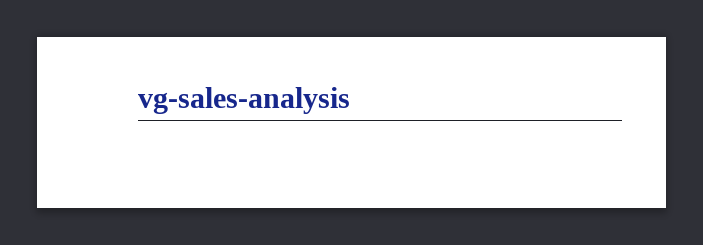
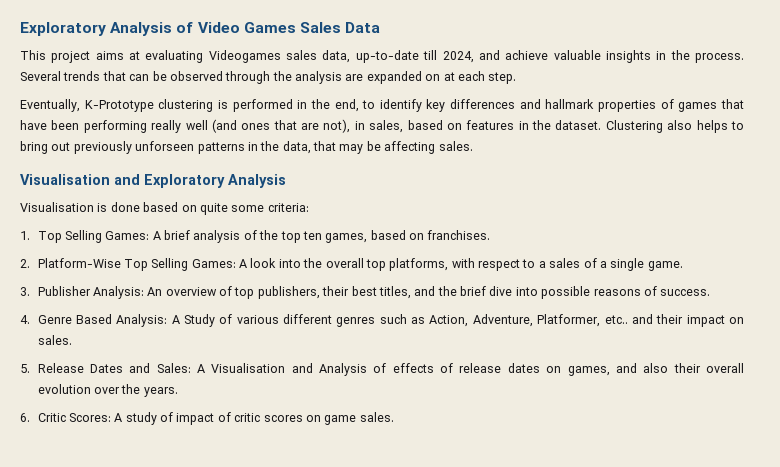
[138,87,350,114] vg-sales-analysis -> [20,22,381,36] [20,50,745,63] [20,71,517,84] [20,99,744,112] [20,119,745,133] [20,141,473,154] [20,174,286,188] [20,202,309,215] [20,230,491,243] [20,258,683,271] [20,286,711,299] [20,314,744,327] [37,335,72,345] [20,363,744,376] [37,384,178,397] [20,412,394,425] Exploratory Analysis of Video Games Sales Data // This project aims at evaluating Videogames sales data, up-to-date till 2024, and achieve valuable insights in the process. Several trends that can be observed through the analysis are expanded on at each step. // Eventually, K-Prototype clustering is performed in the end, to identify key differences and hallmark properties of games that have been performing really well (and ones that are not), in sales, based on features in the dataset. Clustering also helps to bring out previously unforseen patterns in the data, that may be affecting sales. // Visualisation and Exploratory Analysis // Visualisation is done based on quite some criteria: // 1. Top Selling Games: A brief analysis of the top ten games, based on franchises. // 2. Platform-Wise Top Selling Games: A look into the overall top platforms, with respect to a sales of a single game. // 3. Publisher Analysis: An overview of top publishers, their best titles, and the brief dive into possible reasons of success. // 4. Genre Based Analysis: A Study of various different genres such as Action, Adventure, Platformer, etc.. and their impact on sales. // 5. Release Dates and Sales: A Visualisation and Analysis of effects of release dates on games, and also their overall evolution over the years. // 6. Critic Scores: A study of impact of critic scores on game sales.

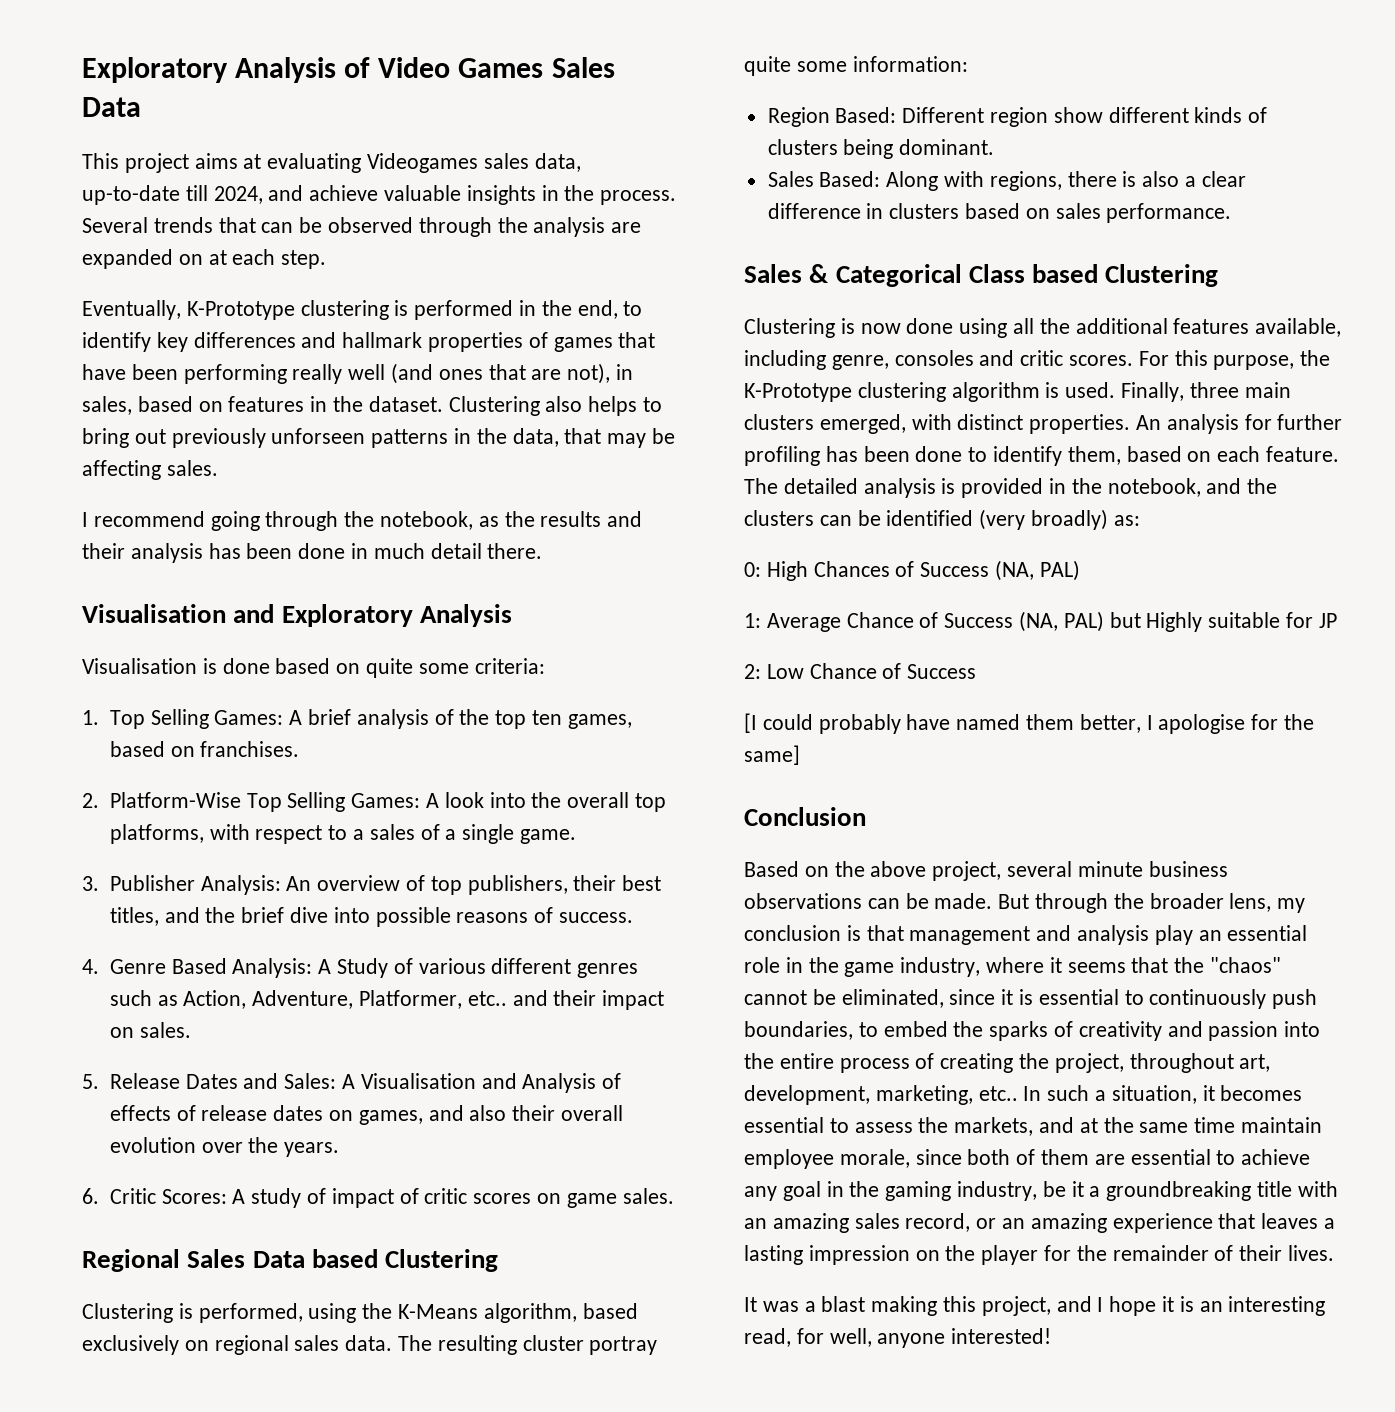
(473, 146) none -> [82,511,643,531] [82,543,543,563] // I recommend going through the notebook, as the results and their analysis has been done in much detail there.
(394, 417) none -> [82,1249,499,1272] [82,1303,638,1323] [82,1335,658,1355] [744,56,968,76] [767,107,1268,127] [767,139,995,159] [767,171,1246,191] [767,203,1232,223] [744,264,1219,287] [744,318,1342,338] [744,350,1331,370] [744,382,1291,402] [744,414,1343,434] [744,446,1340,466] [744,478,1278,498] [744,509,1140,530] [744,560,1080,581] [744,611,1337,632] [744,663,977,679] [744,713,1315,734] [744,745,800,765] [744,807,866,826] [744,861,1228,881] [744,893,1306,913] [744,925,1308,945] [744,957,1282,977] [744,989,1318,1009] [744,1021,1321,1041] [744,1053,1271,1073] [744,1085,1303,1105] [744,1117,1323,1136] [744,1149,1311,1169] [744,1181,1338,1201] [744,1213,1336,1233] [744,1245,1335,1265] [744,1296,1326,1316] [744,1328,1052,1348] // Regional Sales Data based Clustering // Clustering is performed, using the K-Means algorithm, based exclusively on regional sales data. The resulting cluster portray quite some information: // Region Based: Different region show different kinds of clusters being dominant. // Sales Based: Along with regions, there is also a clear difference in clusters based on sales performance. // Sales & Categorical Class based Clustering // Clustering is now done using all the additional features available, including genre, consoles and critic scores. For this purpose, the K-Prototype clustering algorithm is used. Finally, three main clusters emerged, with distinct properties. An analysis for further profiling has been done to identify them, based on each feature. The detailed analysis is provided in the notebook, and the clusters can be identified (very broadly) as: // 0: High Chances of Success (NA, PAL) // 1: Average Chance of Success (NA, PAL) but Highly suitable for JP // 2: Low Chance of Success // [I could probably have named them better, I apologise for the same] // Conclusion // Based on the above project, several minute business observations can be made. But through the broader lens, my conclusion is that management and analysis play an essential role in the game industry, where it seems that the "chaos" cannot be eliminated, since it is essential to continuously push boundaries, to embed the sparks of creativity and passion into the entire process of creating the project, throughout art, development, marketing, etc.. In such a situation, it becomes essential to assess the markets, and at the same time maintain employee morale, since both of them are essential to achieve any goal in the gaming industry, be it a groundbreaking title with an amazing sales record, or an amazing experience that leaves a lasting impression on the player for the remainder of their lives. // It was a blast making this project, and I hope it is an interesting read, for well, anyone interested!

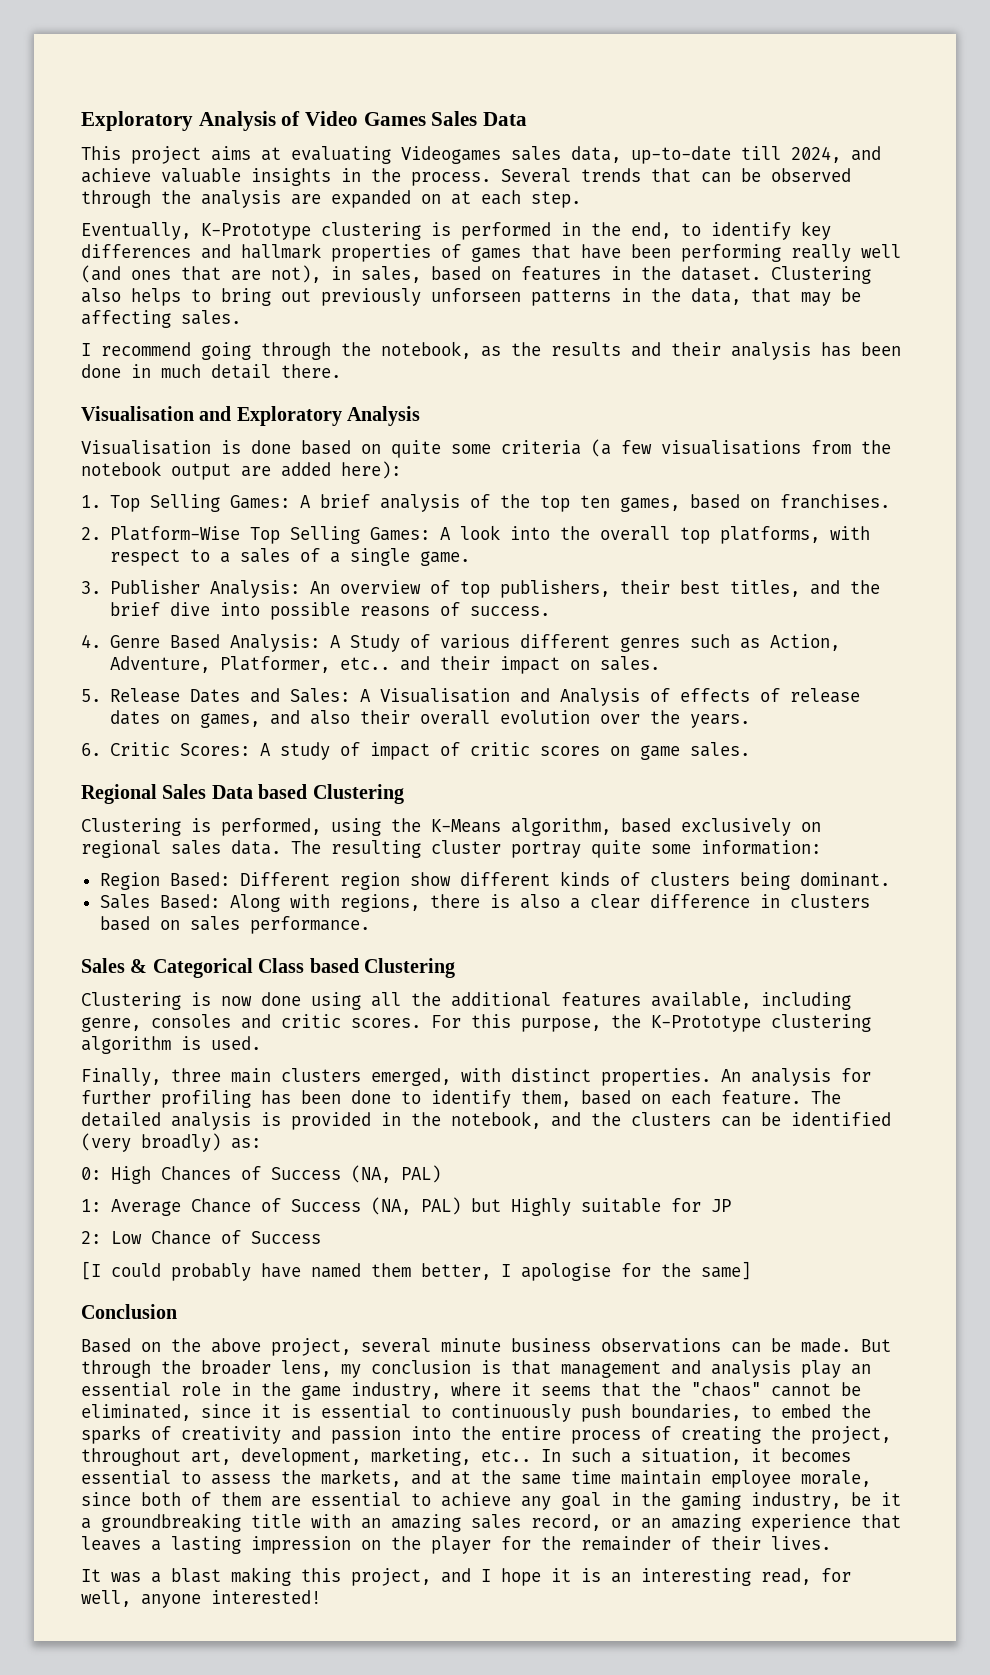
[474,658,545,674] criteria: -> [501,439,891,457] [81,461,401,480] criteria (a few visualisations from the notebook output are added here):
(1116, 390) none -> (261, 1043) //

